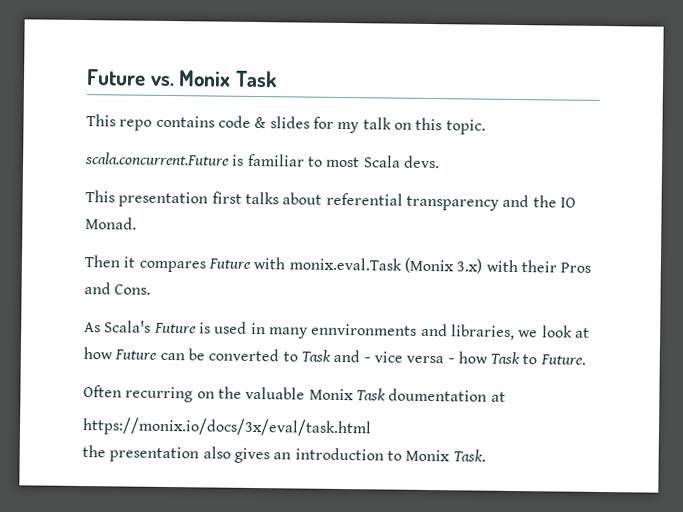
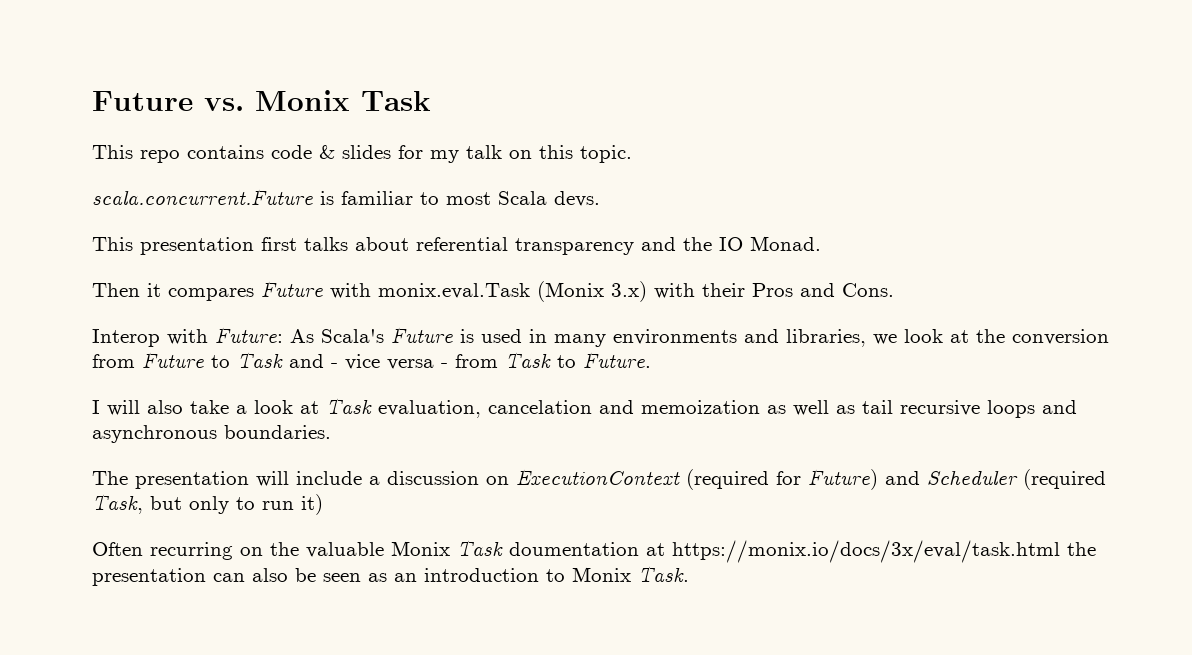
(152, 289) none -> [92,327,283,347] Interop with Future:
[311,323,418,336] ennvironments -> [613,329,737,345] environments
[83,347,280,362] how Future can be converted -> [976,329,1109,345] [92,352,204,368] the conversion from Future
[457,351,488,364] how -> [455,354,498,368] from
(586, 359) none -> [92,398,1077,418] [92,425,331,443] [92,469,1106,490] [92,494,323,515] // I will also take a look at Task evaluation, cancelation and memoization as well as tail recursive loops and asynchronous boundaries. // The presentation will include a discussion on ExecutionContext (required for Future) and Scheduler (required Task, but only to run it)
(506, 396) // -> (665, 549) none
(372, 427) // -> (1060, 551) none
[202,446,270,464] also gives -> [213,568,387,582] can also be seen as

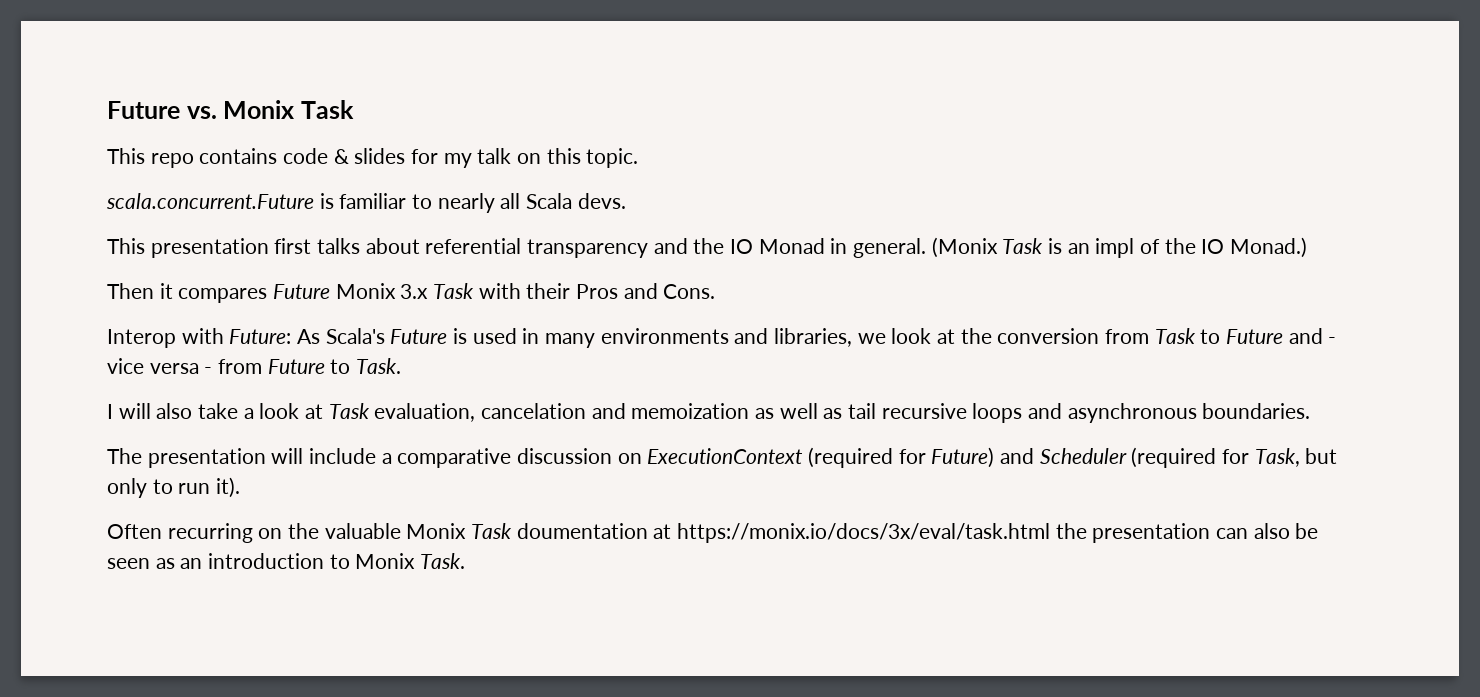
[446,192,491,205] most -> [437,193,521,213] nearly all
[750,236,821,251] Monad. -> [758,237,1308,258] Monad in general. (Monix Task is an impl of the IO Monad.)
[330,281,647,302] with monix.eval.Task (Monix 3.x) -> [335,283,475,299] Monix 3.x Task
[142,352,283,368] Future to Task -> [1154,328,1284,344] Task to Future
[505,352,651,368] Task to Future. -> [267,358,402,374] Future to Task.
(380, 480) none -> [397,448,512,468] comparative
(1106, 479) none -> [1222,449,1250,464] for
[301,494,323,515] it) -> [216,477,241,498] it).

